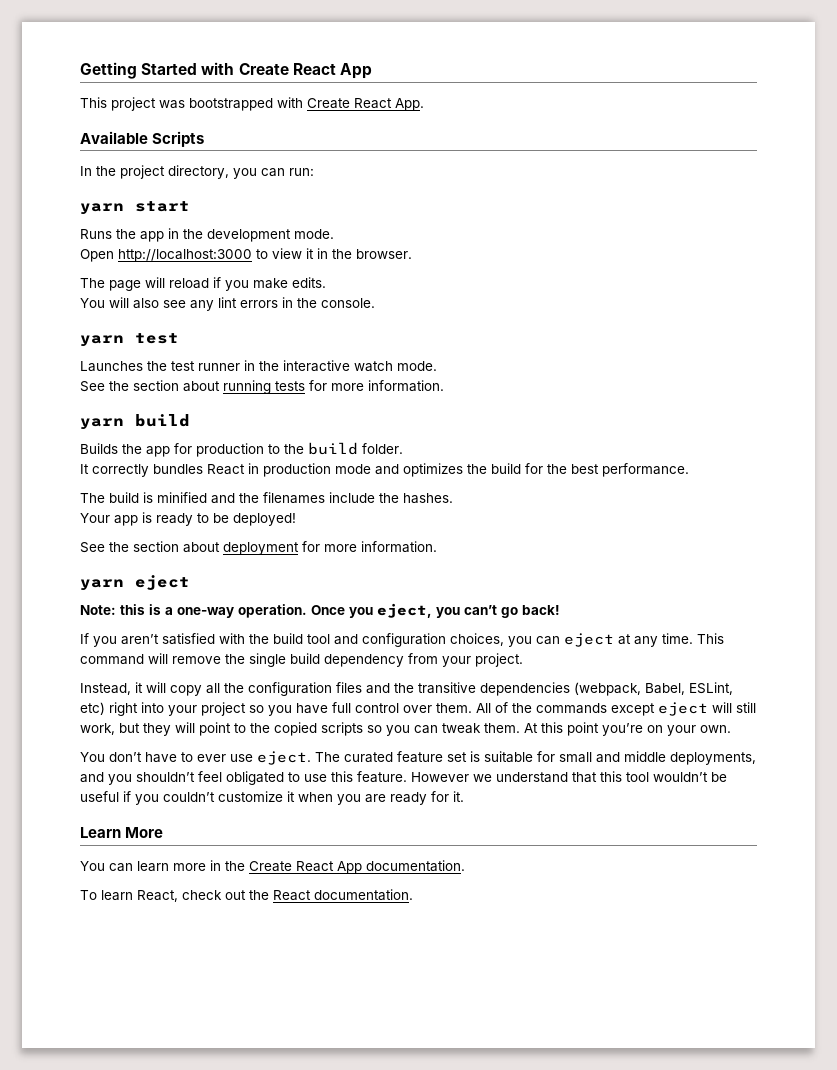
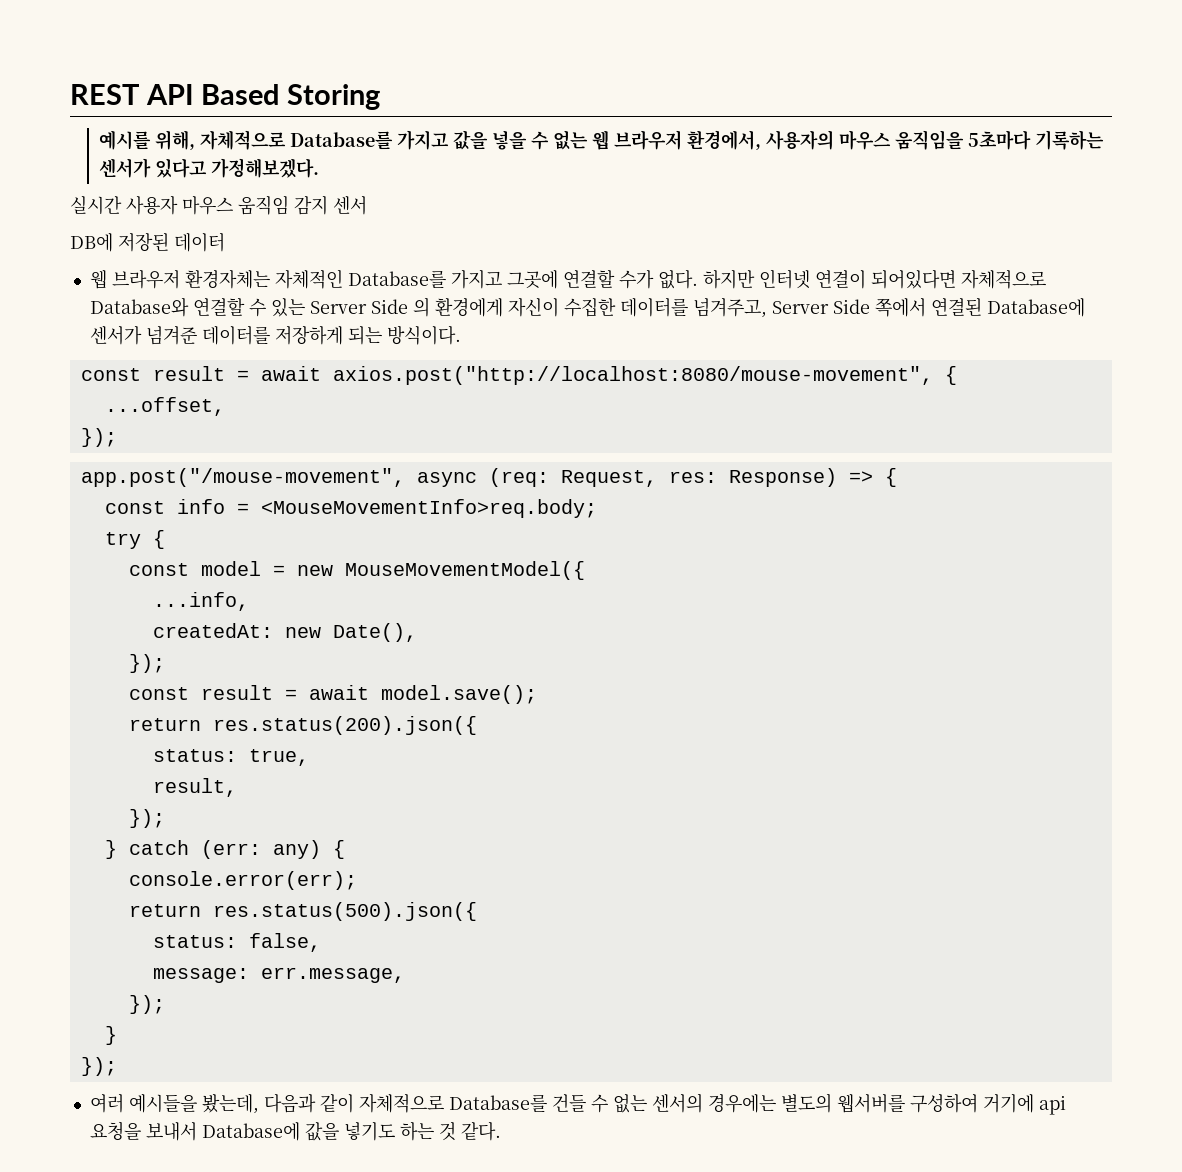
[80,62,372,79] [80,97,424,111] [80,131,205,147] [80,165,314,179] [80,201,190,215] [80,228,334,242] [80,248,412,262] [80,277,326,291] [80,297,375,311] [80,333,179,347] [80,360,437,372] [80,380,444,394] [80,414,190,430] [80,442,403,457] [80,463,689,477] [80,492,453,504] [80,512,296,526] [80,541,437,555] [80,575,190,591] [80,603,560,618] [80,633,724,647] [80,653,523,667] [80,682,733,696] [80,702,756,716] [80,722,731,736] [80,751,756,765] [80,771,727,785] [80,791,464,805] [80,827,164,838] [80,860,465,874] [80,889,413,902] Getting Started with Create React App // This project was bootstrapped with Create React App. // Available Scripts // In the project directory, you can run: // yarn start // Runs the app in the development mode. // Open http://localhost:3000 to view it in the browser. // The page will reload if you make edits. // You will also see any lint errors in the console. // yarn test // Launches the test runner in the interactive watch mode. // See the section about running tests for more information. // yarn build // Builds the app for production to the build folder. // It correctly bundles React in production mode and optimizes the build for the best performance. // The build is minified and the filenames include the hashes. // Your app is ready to be deployed! // See the section about deployment for more information. // yarn eject // Note: this is a one-way operation. Once you eject, you can’t go back! // If you aren’t satisfied with the build tool and configuration choices, you can eject at any time. This command will remove the single build dependency from your project. // Instead, it will copy all the configuration files and the transitive dependencies (webpack, Babel, ESLint, etc) right into your project so you have full control over them. All of the commands except eject will still work, but they will point to the copied scripts so you can tweak them. At this point you’re on your own. // You don’t have to ever use eject. The curated feature set is suitable for small and middle deployments, and you shouldn’t feel obligated to use this feature. However we understand that this tool wouldn’t be useful if you couldn’t customize it when you are ready for it. // Learn More // You can learn more in the Create React App documentation. // To learn React, check out the React documentation. -> [70,84,381,110] [99,130,1105,150] [99,158,320,178] [70,195,367,215] [70,232,225,252] [89,269,1046,289] [89,297,1085,318] [89,325,461,345] [80,366,957,385] [104,397,225,416] [80,428,117,447] [80,468,897,487] [104,499,597,518] [104,530,165,549] [128,561,585,580] [152,592,249,611] [152,623,417,642] [128,654,165,673] [128,685,537,704] [128,716,477,735] [152,749,309,766] [152,778,237,797] [128,809,165,828] [104,840,345,859] [128,871,357,890] [128,902,477,921] [152,933,321,952] [152,967,405,983] [128,995,165,1014] [104,1026,117,1045] [80,1057,117,1076] [89,1093,1066,1115] [89,1121,501,1141] REST API Based Storing // 예시를 위해, 자체적으로 Database를 가지고 값을 넣을 수 없는 웹 브라우저 환경에서, 사용자의 마우스 움직임을 5초마다 기록하는 센서가 있다고 가정해보겠다. // 실시간 사용자 마우스 움직임 감지 센서 // DB에 저장된 데이터 // 웹 브라우저 환경자체는 자체적인 Database를 가지고 그곳에 연결할 수가 없다. 하지만 인터넷 연결이 되어있다면 자체적으로 Database와 연결할 수 있는 Server Side 의 환경에게 자신이 수집한 데이터를 넘겨주고, Server Side 쪽에서 연결된 Database에 센서가 넘겨준 데이터를 저장하게 되는 방식이다. // const result = await axios.post("http://localhost:8080/mouse-movement", { // ...offset, // }); // app.post("/mouse-movement", async (req: Request, res: Response) => { // const info = <MouseMovementInfo>req.body; // try { // const model = new MouseMovementModel({ // ...info, // createdAt: new Date(), // }); // const result = await model.save(); // return res.status(200).json({ // status: true, // result, // }); // } catch (err: any) { // console.error(err); // return res.status(500).json({ // status: false, // message: err.message, // }); // } // }); // 여러 예시들을 봤는데, 다음과 같이 자체적으로 Database를 건들 수 없는 센서의 경우에는 별도의 웹서버를 구성하여 거기에 api 요청을 보내서 Database에 값을 넣기도 하는 것 같다.

